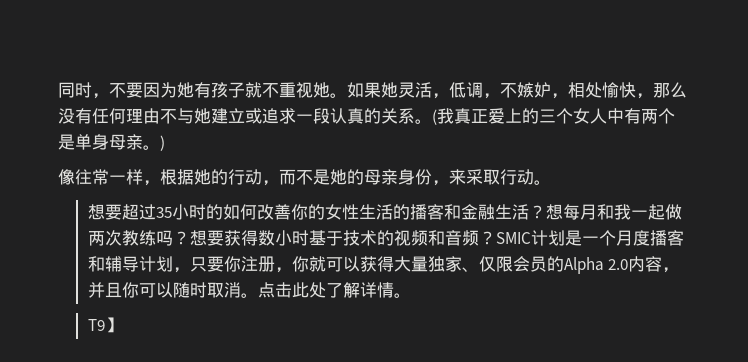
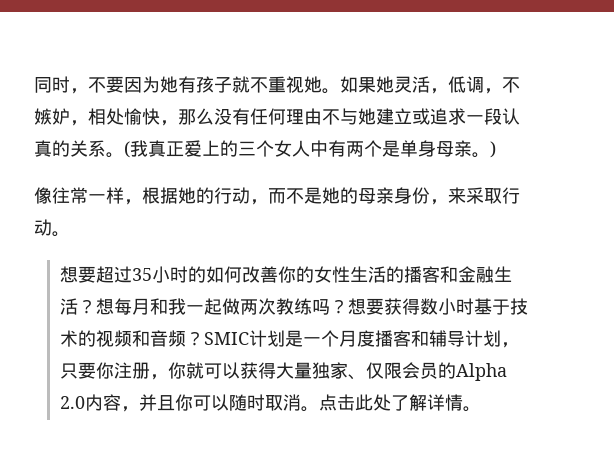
[87,317,122,333] // T9】 -> (482, 409) none

